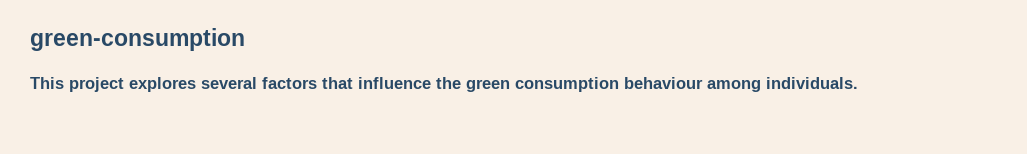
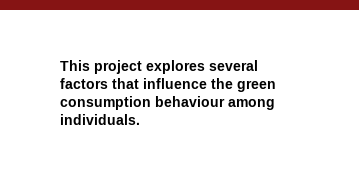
[30,28,245,51] green-consumption // -> (60, 65) none

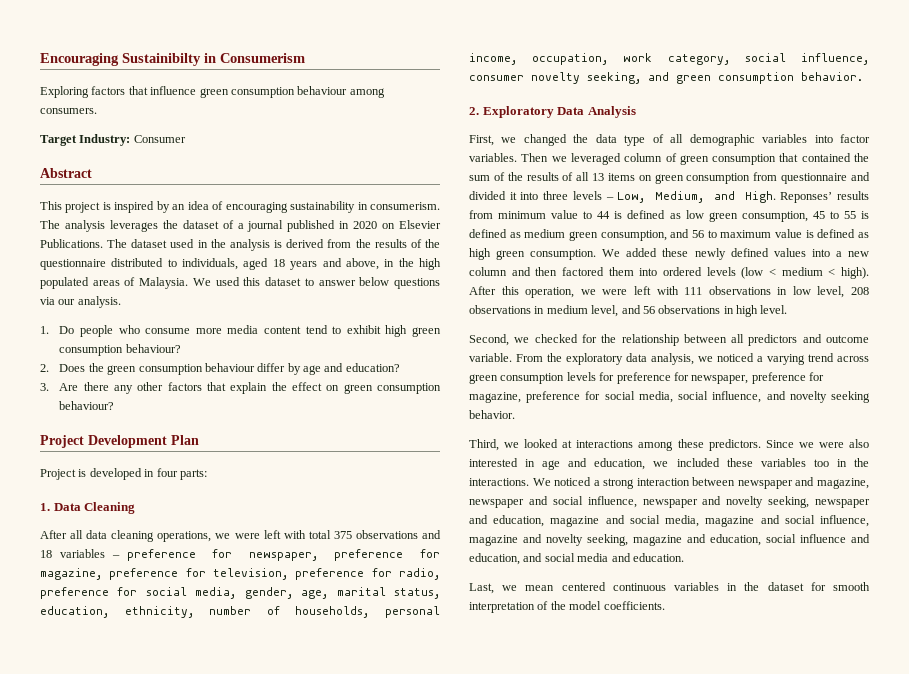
[60,60,258,74] [60,78,276,92] [60,96,275,110] [60,114,140,125] This project explores several factors that influence the green consumption behaviour among individuals. -> [40,53,305,66] [40,86,385,98] [40,108,97,114] [40,134,186,146] [40,168,92,178] [40,201,440,213] [40,220,441,232] [40,239,440,251] [40,258,442,270] [40,277,441,289] [40,296,121,308] [40,325,442,337] [59,344,181,356] [40,363,400,375] [40,382,441,394] [59,401,115,410] [40,435,199,448] [40,468,207,480] [40,502,136,514] [40,530,441,542] [40,549,440,561] [40,568,440,580] [40,587,440,599] [40,606,440,618] [469,53,869,65] [469,72,863,84] [469,106,636,118] [469,134,870,146] [469,153,869,165] [469,172,870,184] [469,191,869,203] [469,210,869,222] [469,229,869,241] [469,248,869,260] [469,267,869,279] [469,286,869,298] [469,305,788,317] [469,334,869,346] [469,353,869,365] [469,372,824,384] [469,391,870,403] [469,410,515,419] [469,439,869,451] [469,458,869,470] [469,477,869,489] [469,496,870,508] [469,515,869,527] [469,534,870,546] [469,553,684,565] [469,582,870,594] [469,601,665,613] Encouraging Sustainibilty in Consumerism // Exploring factors that influence green consumption behaviour among consumers. // Target Industry: Consumer // Abstract // This project is inspired by an idea of encouraging sustainability in consumerism. The analysis leverages the dataset of a journal published in 2020 on Elsevier Publications. The dataset used in the analysis is derived from the results of the questionnaire distributed to individuals, aged 18 years and above, in the high populated areas of Malaysia. We used this dataset to answer below questions via our analysis. // 1. Do people who consume more media content tend to exhibit high green consumption behaviour? // 2. Does the green consumption behaviour differ by age and education? // 3. Are there any other factors that explain the effect on green consumption behaviour? // Project Development Plan // Project is developed in four parts: // 1. Data Cleaning // After all data cleaning operations, we were left with total 375 observations and 18 variables – preference for newspaper, preference for magazine, preference for television, preference for radio, preference for social media, gender, age, marital status, education, ethnicity, number of households, personal income, occupation, work category, social influence, consumer novelty seeking, and green consumption behavior. // 2. Exploratory Data Analysis // First, we changed the data type of all demographic variables into factor variables. Then we leveraged column of green consumption that contained the sum of the results of all 13 items on green consumption from questionnaire and divided it into three levels – Low, Medium, and High. Reponses’ results from minimum value to 44 is defined as low green consumption, 45 to 55 is defined as medium green consumption, and 56 to maximum value is defined as high green consumption. We added these newly defined values into a new column and then factored them into ordered levels (low < medium < high). After this operation, we were left with 111 observations in low level, 208 observations in medium level, and 56 observations in high level. // Second, we checked for the relationship between all predictors and outcome variable. From the exploratory data analysis, we noticed a varying trend across green consumption levels for preference for newspaper, preference for magazine, preference for social media, social influence, and novelty seeking behavior. // Third, we looked at interactions among these predictors. Since we were also interested in age and education, we included these variables too in the interactions. We noticed a strong interaction between newspaper and magazine, newspaper and social influence, newspaper and novelty seeking, newspaper and education, magazine and social media, magazine and social influence, magazine and novelty seeking, magazine and education, social influence and education, and social media and education. // Last, we mean centered continuous variables in the dataset for smooth interpretation of the model coefficients.

